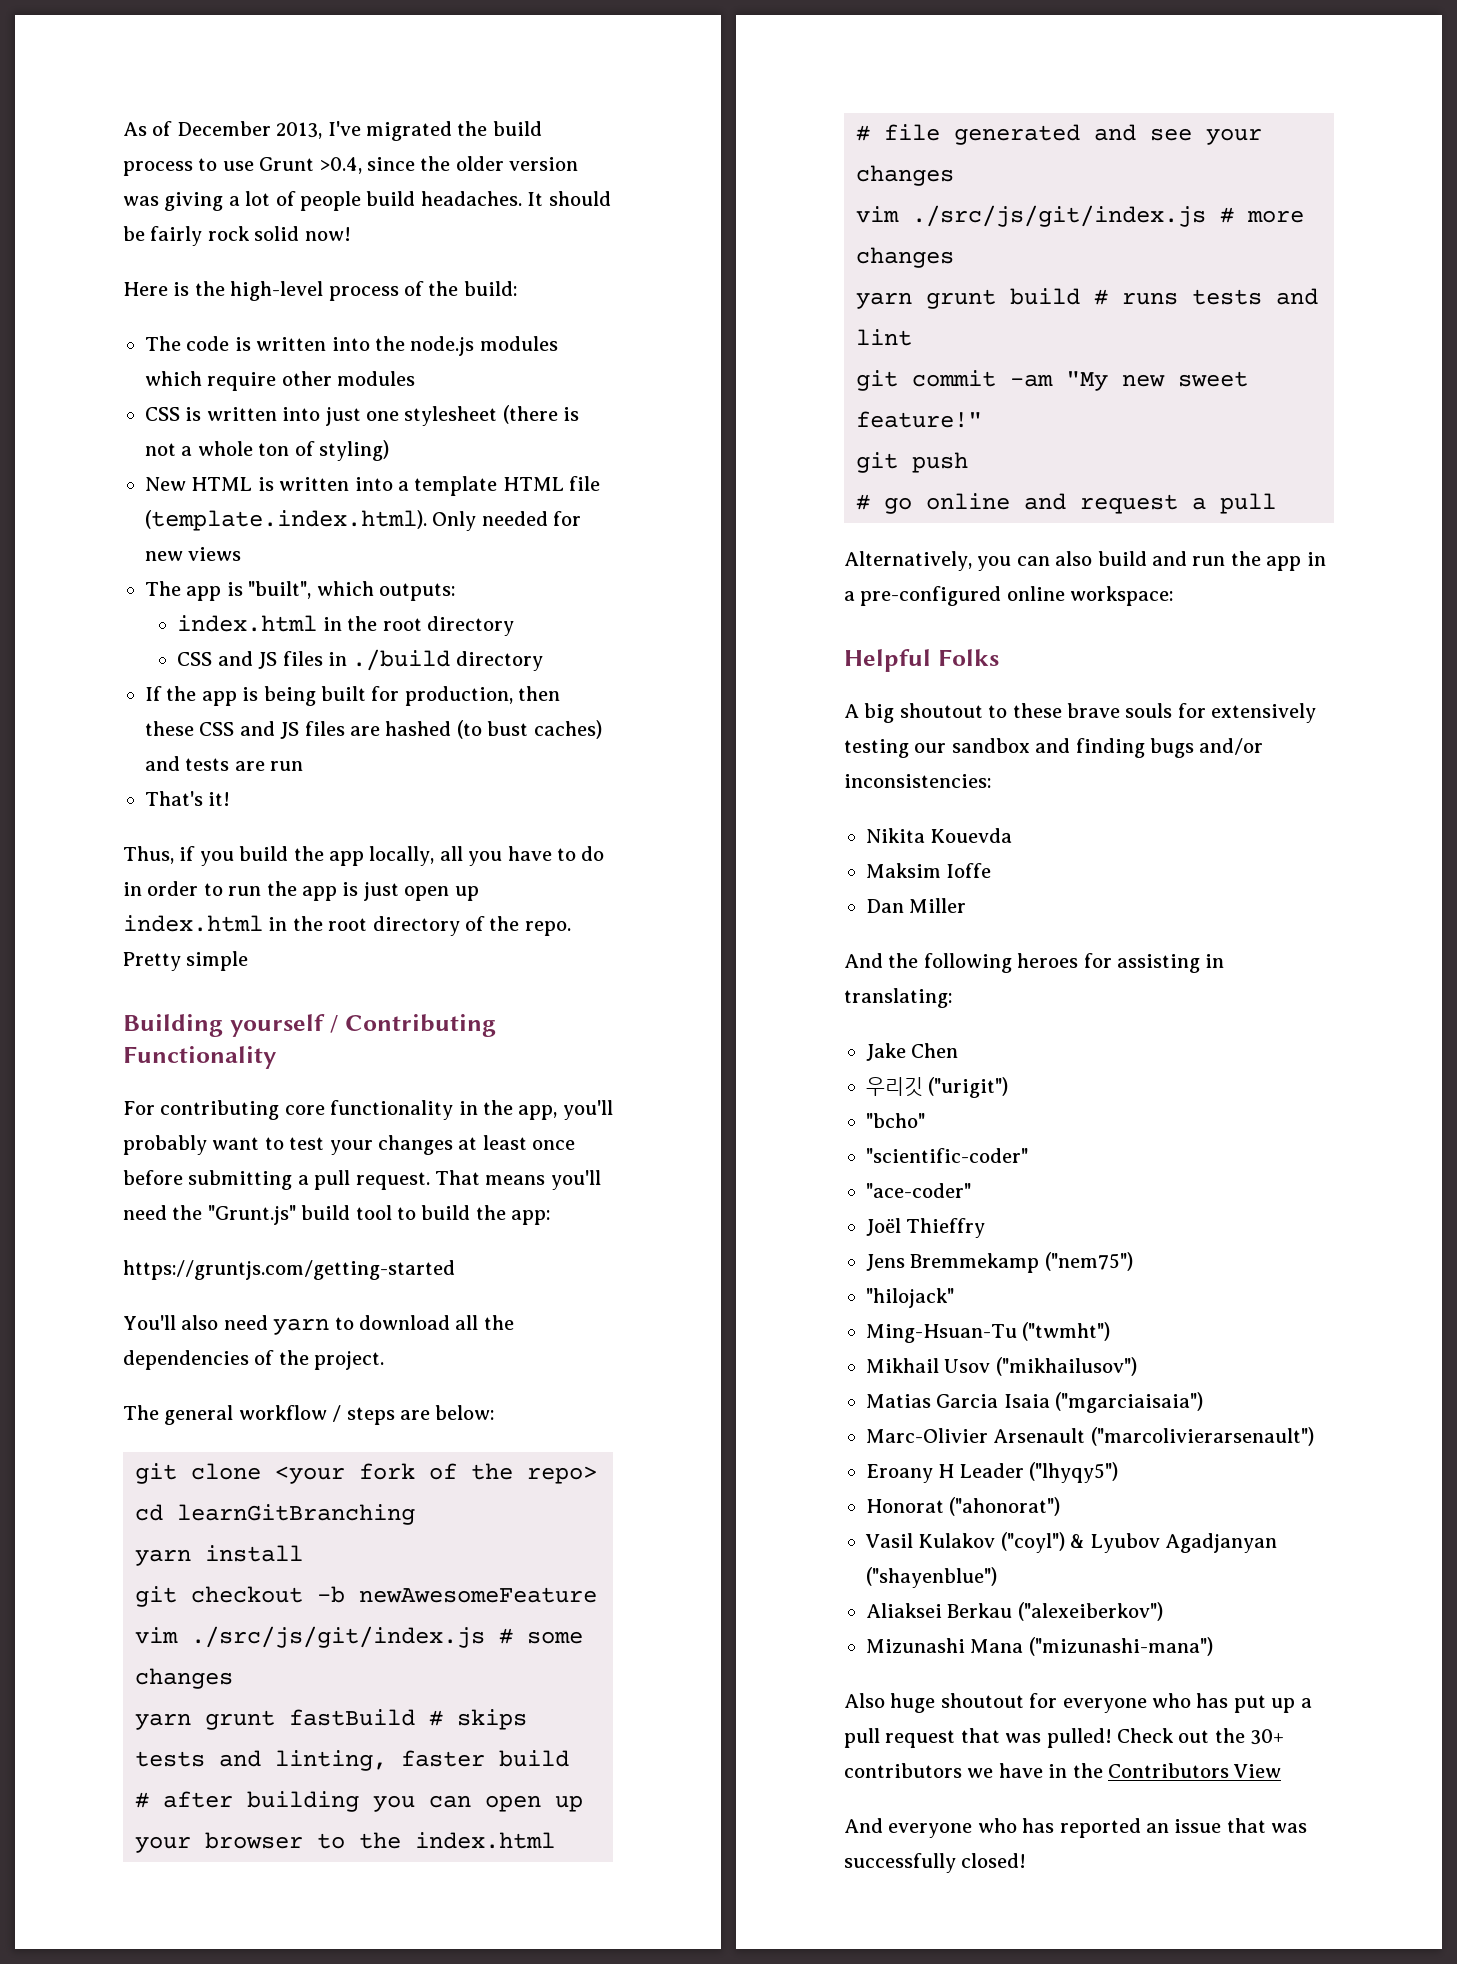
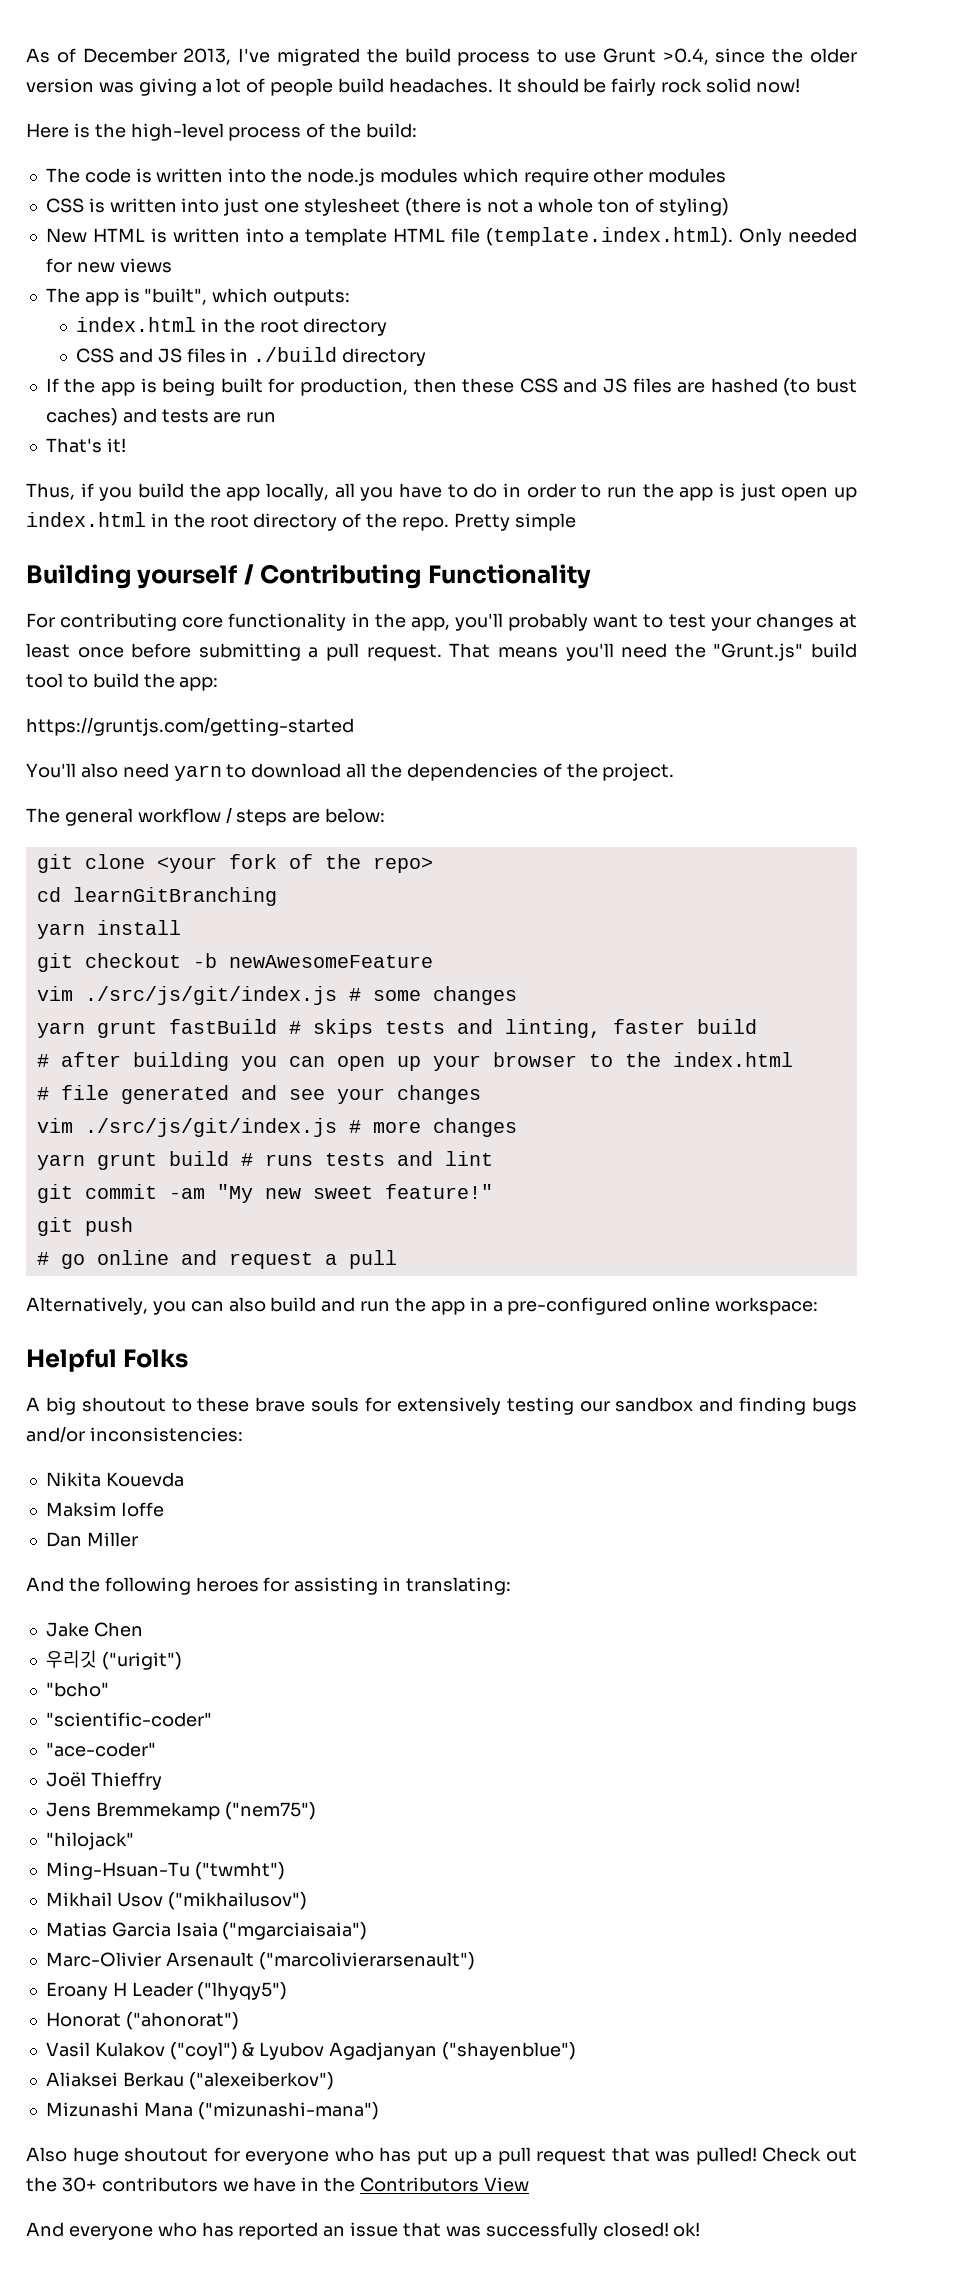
(1027, 1860) none -> [673,2222,701,2237] ok!

